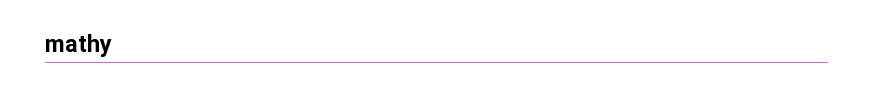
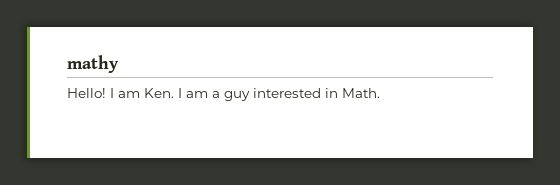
(112, 45) none -> [67,88,380,101] // Hello! I am Ken. I am a guy interested in Math.

